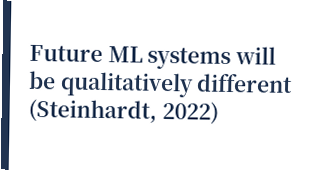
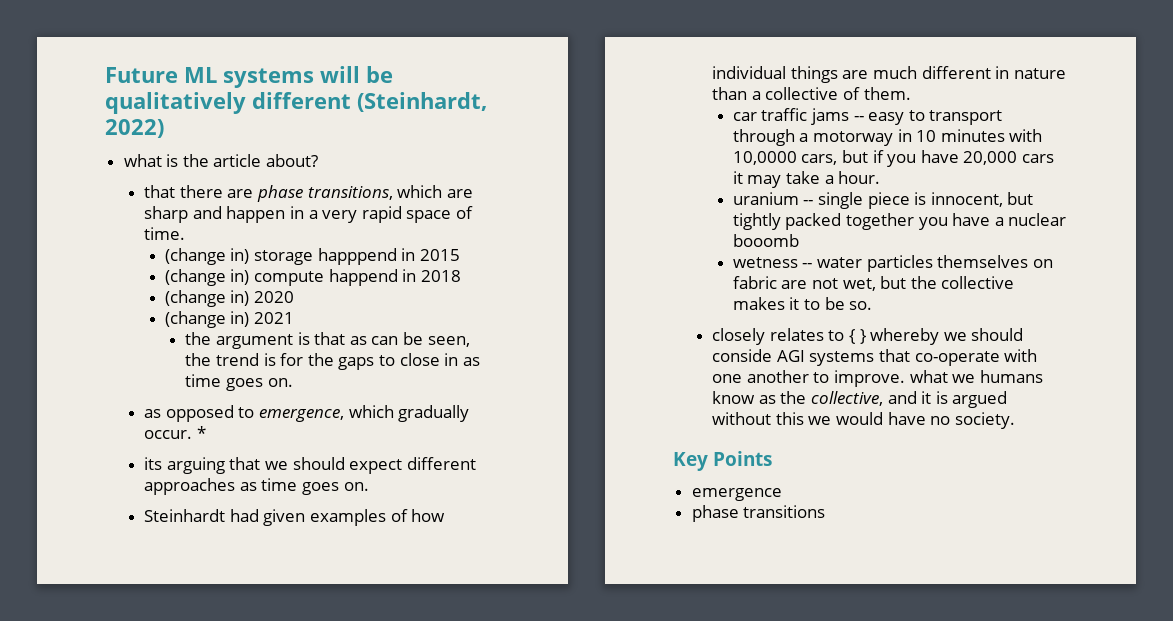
(219, 112) none -> [123,154,319,167] [144,185,473,202] [144,206,474,223] [144,227,186,240] [164,248,460,265] [164,269,461,286] [164,290,295,307] [164,311,295,328] [185,332,470,349] [185,353,480,370] [185,374,293,391] [144,405,470,422] [144,426,206,439] [144,457,476,474] [144,478,369,495] [144,509,446,526] [712,66,1066,83] [712,87,911,100] [732,108,1003,125] [732,129,1043,146] [732,150,1055,167] [732,171,881,188] [732,192,1034,209] [732,213,1067,230] [732,234,799,247] [732,255,1053,272] [732,276,1015,291] [732,297,873,310] [712,328,1024,345] [712,349,1038,366] [712,370,1043,387] [712,391,1008,408] [712,412,1015,429] [673,451,772,471] [691,488,782,501] [691,505,826,522] // what is the article about? // that there are phase transitions, which are sharp and happen in a very rapid space of time. // (change in) storage happpend in 2015 // (change in) compute happend in 2018 // (change in) 2020 // (change in) 2021 // the argument is that as can be seen, the trend is for the gaps to close in as time goes on. // as opposed to emergence, which gradually occur. * // its arguing that we should expect different approaches as time goes on. // Steinhardt had given examples of how individual things are much different in nature than a collective of them. // car traffic jams -- easy to transport through a motorway in 10 minutes with 10,0000 cars, but if you have 20,000 cars it may take a hour. // uranium -- single piece is innocent, but tightly packed together you have a nuclear booomb // wetness -- water particles themselves on fabric are not wet, but the collective makes it to be so. // closely relates to { } whereby we should conside AGI systems that co-operate with one another to improve. what we humans know as the collective, and it is argued without this we would have no society. // Key Points // emergence // phase transitions

